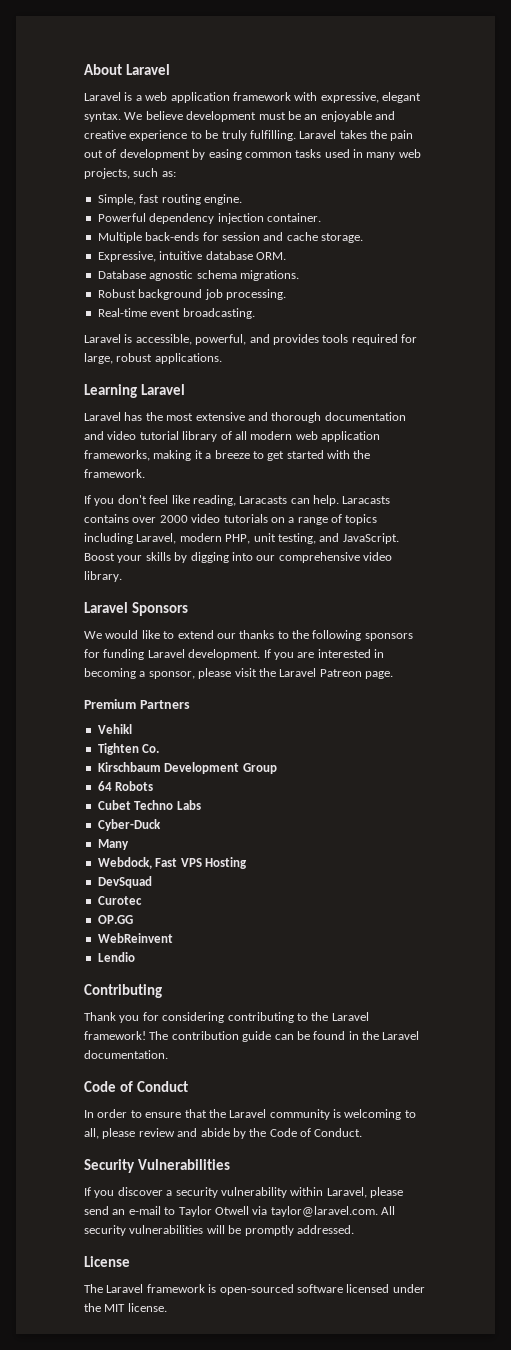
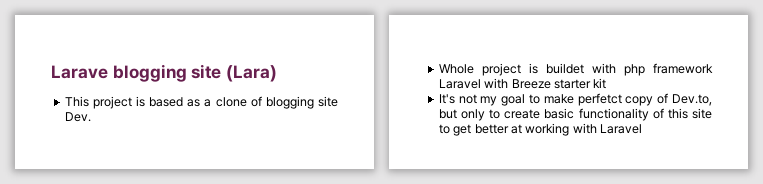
[84,64,170,75] [84,92,421,103] [84,111,395,122] [84,130,414,141] [84,149,421,160] [84,168,176,179] [97,194,242,205] [97,213,321,224] [97,232,363,243] [97,251,286,262] [97,270,299,281] [97,289,286,300] [97,308,255,319] [84,334,417,345] [84,353,222,364] [84,384,185,398] [84,412,406,423] [84,431,380,442] [84,450,371,461] [84,469,145,478] [84,495,391,506] [84,514,378,525] [84,533,399,544] [84,552,392,563] [84,571,122,582] [84,602,188,616] [84,630,413,641] [84,649,384,660] [84,668,393,679] [84,699,190,709] [97,724,132,734] [97,743,160,755] [97,762,277,774] [97,781,154,791] [97,800,201,810] [97,819,161,831] [97,839,129,850] [97,857,247,869] [97,876,152,888] [97,896,142,905] [97,915,133,924] [97,933,173,943] [97,952,135,962] [84,984,162,998] [84,1012,369,1023] [84,1031,420,1042] [84,1050,168,1059] [84,1081,188,1092] [84,1109,416,1120] [84,1128,363,1139] [84,1159,230,1173] [84,1187,403,1198] [84,1206,395,1217] [84,1225,354,1236] [84,1256,130,1267] [84,1284,425,1295] [84,1303,167,1312] About Laravel // Laravel is a web application framework with expressive, elegant syntax. We believe development must be an enjoyable and creative experience to be truly fulfilling. Laravel takes the pain out of development by easing common tasks used in many web projects, such as: // Simple, fast routing engine. // Powerful dependency injection container. // Multiple back-ends for session and cache storage. // Expressive, intuitive database ORM. // Database agnostic schema migrations. // Robust background job processing. // Real-time event broadcasting. // Laravel is accessible, powerful, and provides tools required for large, robust applications. // Learning Laravel // Laravel has the most extensive and thorough documentation and video tutorial library of all modern web application frameworks, making it a breeze to get started with the framework. // If you don't feel like reading, Laracasts can help. Laracasts contains over 2000 video tutorials on a range of topics including Laravel, modern PHP, unit testing, and JavaScript. Boost your skills by digging into our comprehensive video library. // Laravel Sponsors // We would like to extend our thanks to the following sponsors for funding Laravel development. If you are interested in becoming a sponsor, please visit the Laravel Patreon page. // Premium Partners // Vehikl // Tighten Co. // Kirschbaum Development Group // 64 Robots // Cubet Techno Labs // Cyber-Duck // Many // Webdock, Fast VPS Hosting // DevSquad // Curotec // OP.GG // WebReinvent // Lendio // Contributing // Thank you for considering contributing to the Laravel framework! The contribution guide can be found in the Laravel documentation. // Code of Conduct // In order to ensure that the Laravel community is welcoming to all, please review and abide by the Code of Conduct. // Security Vulnerabilities // If you discover a security vulnerability within Laravel, please send an e-mail to Taylor Otwell via taylor@laravel.com. All security vulnerabilities will be promptly addressed. // License // The Laravel framework is open-sourced software licensed under the MIT license. -> [51,64,278,82] [64,96,338,109] [64,112,91,122] [438,63,713,76] [438,78,607,89] [438,93,712,106] [438,108,712,121] [438,123,642,136] Larave blogging site (Lara) // This project is based as a clone of blogging site Dev. // Whole project is buildet with php framework Laravel with Breeze starter kit // It's not my goal to make perfetct copy of Dev.to, but only to create basic functionality of this site to get better at working with Laravel

